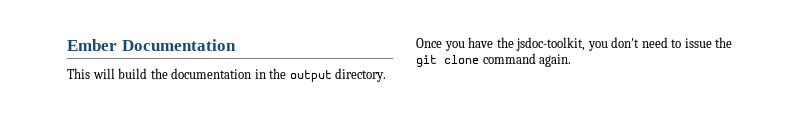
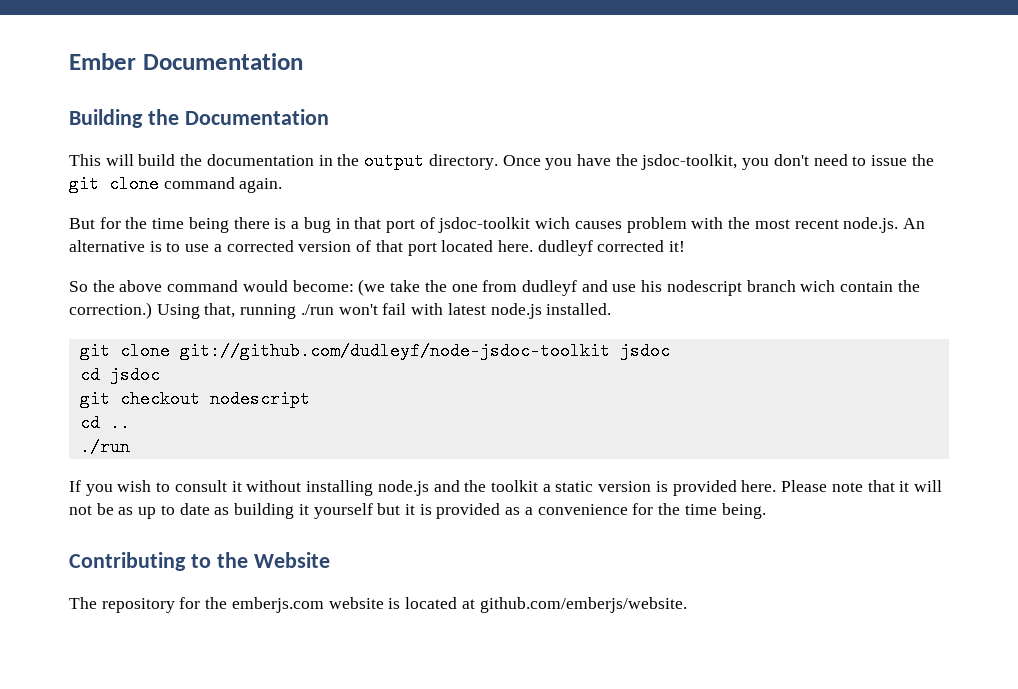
(236, 45) none -> [69,109,329,128] // Building the Documentation
(572, 60) none -> [69,217,925,233] [69,240,686,256] [69,279,920,296] [69,302,612,319] [79,342,670,360] [79,366,160,384] [79,390,310,408] [79,414,130,432] [79,438,130,456] [69,480,942,496] [69,503,766,519] [69,552,330,571] [69,597,687,613] // But for the time being there is a bug in that port of jsdoc-toolkit wich causes problem with the most recent node.js. An alternative is to use a corrected version of that port located here. dudleyf corrected it! // So the above command would become: (we take the one from dudleyf and use his nodescript branch wich contain the correction.) Using that, running ./run won't fail with latest node.js installed. // git clone git://github.com/dudleyf/node-jsdoc-toolkit jsdoc // cd jsdoc // git checkout nodescript // cd .. // ./run // If you wish to consult it without installing node.js and the toolkit a static version is provided here. Please note that it will not be as up to date as building it yourself but it is provided as a convenience for the time being. // Contributing to the Website // The repository for the emberjs.com website is located at github.com/emberjs/website.

